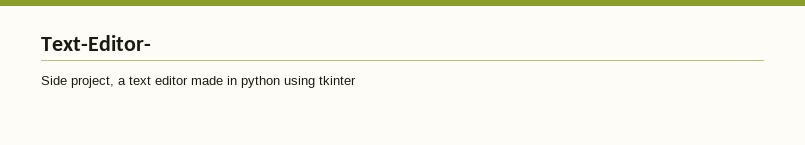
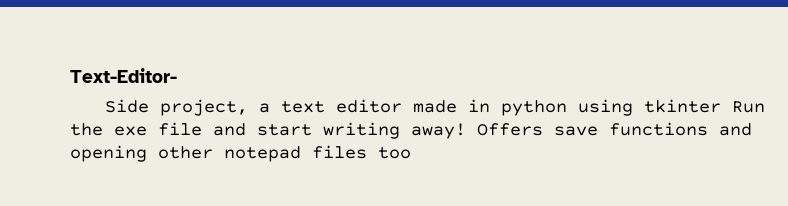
(356, 80) none -> [731,101,765,113] [70,122,752,139] [70,145,411,162] Run the exe file and start writing away! Offers save functions and opening other notepad files too

